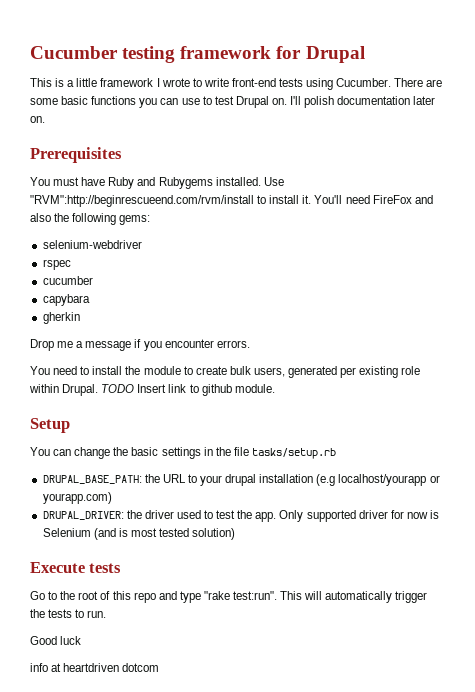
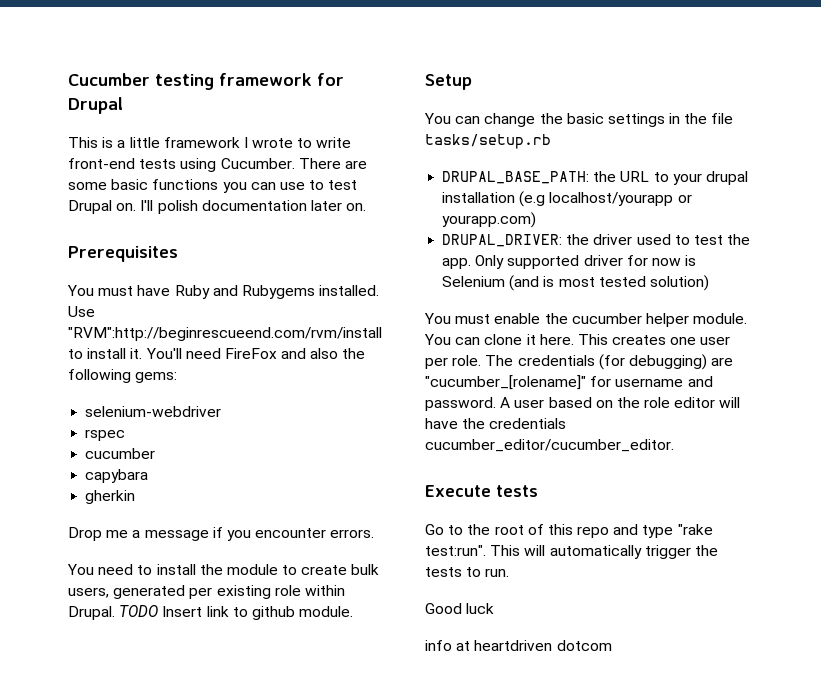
(236, 534) none -> [424,313,748,327] [424,334,731,345] [425,354,734,370] [425,375,713,390] [425,397,741,411] [425,418,567,429] [425,439,674,452] // You must enable the cucumber helper module. You can clone it here. This creates one user per role. The credentials (for debugging) are "cucumber_[rolename]" for username and password. A user based on the role editor will have the credentials cucumber_editor/cucumber_editor.

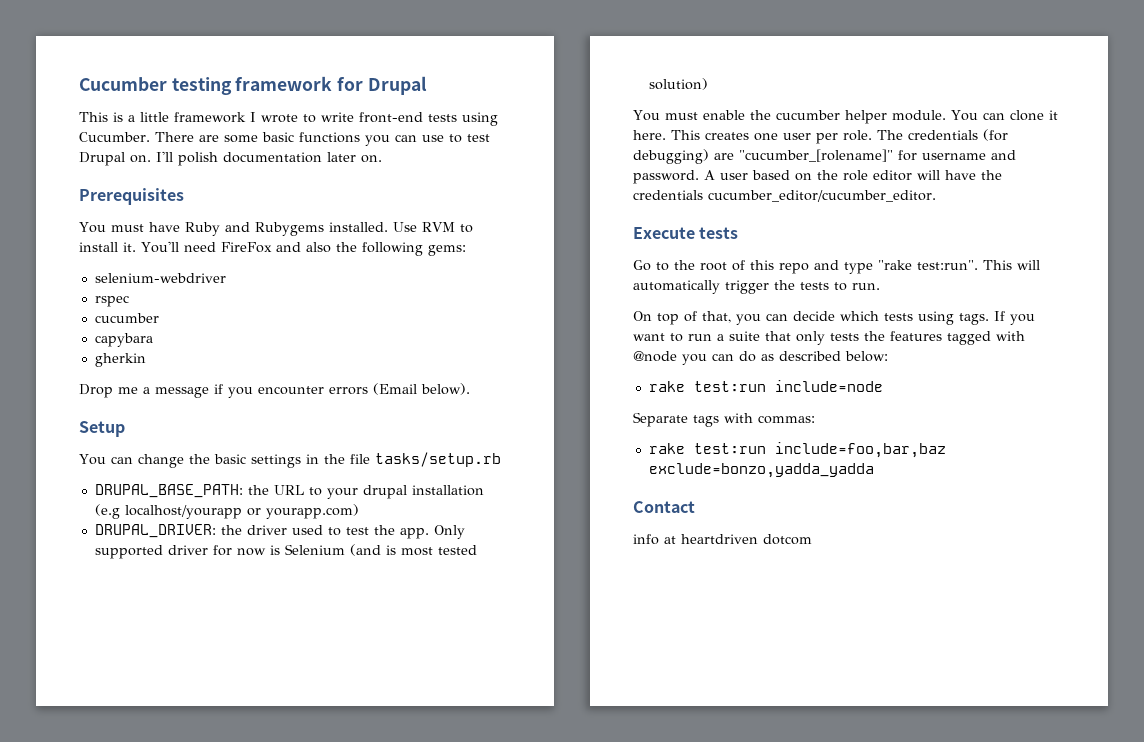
[68,327,382,341] "RVM":http://beginrescueend.com/rvm/install -> [421,222,455,232] RVM
[330,529,375,538] [67,564,380,575] [68,585,345,599] [68,605,354,620] errors. // You need to install the module to create bulk users, generated per existing role within Drupal. TODO Insert link to github module. -> [329,383,470,395] errors (Email below).
[425,603,495,614] Good luck -> [633,311,1035,325] [633,331,1025,345] [633,351,888,365] [648,380,883,392] [633,412,815,427] [648,442,946,458] [648,463,874,478] [633,501,695,513] On top of that, you can decide which tests using tags. If you want to run a suite that only tests the features tagged with @node you can do as described below: // rake test:run include=node // Separate tags with commas: // rake test:run include=foo,bar,baz exclude=bonzo,yadda_yadda // Contact

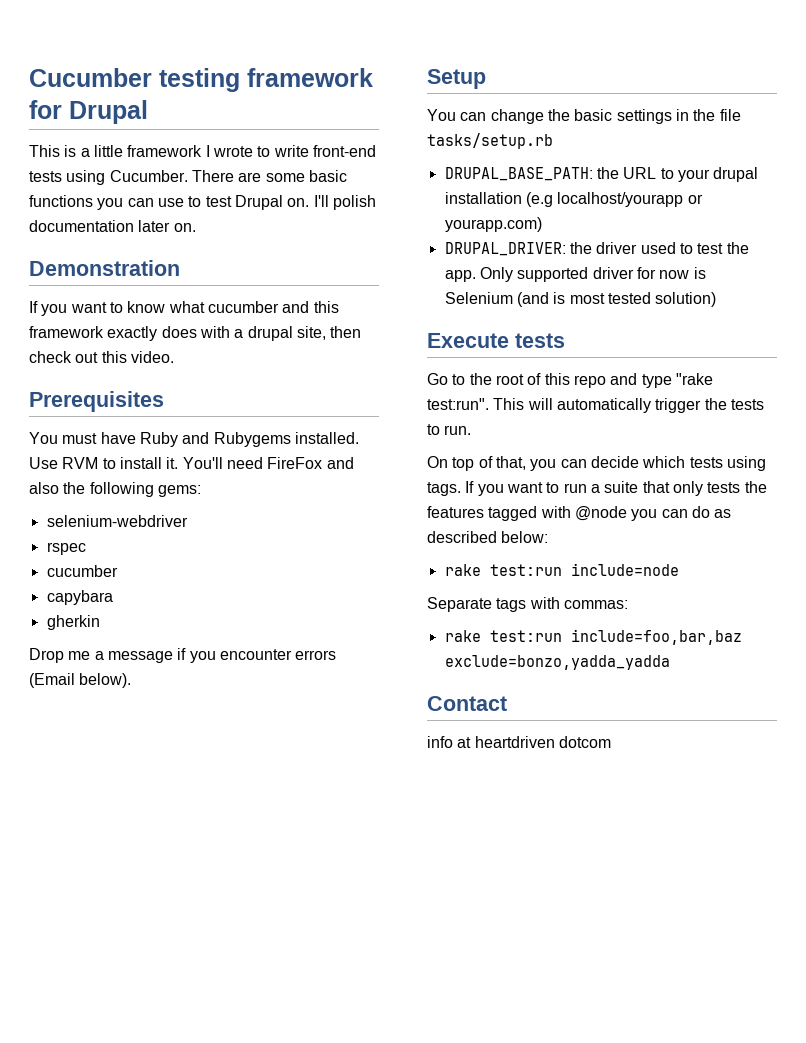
(382, 159) none -> [29,260,180,276] [29,301,339,316] [29,326,362,341] [29,351,174,363] // Demonstration // If you want to know what cucumber and this framework exactly does with a drupal site, then check out this video.
[633,110,1058,124] [633,129,1008,144] [633,149,1016,164] [633,170,1002,184] [633,190,936,202] // You must enable the cucumber helper module. You can clone it here. This creates one user per role. The credentials (for debugging) are "cucumber_[rolename]" for username and password. A user based on the role editor will have the credentials cucumber_editor/cucumber_editor. -> (717, 299) none

